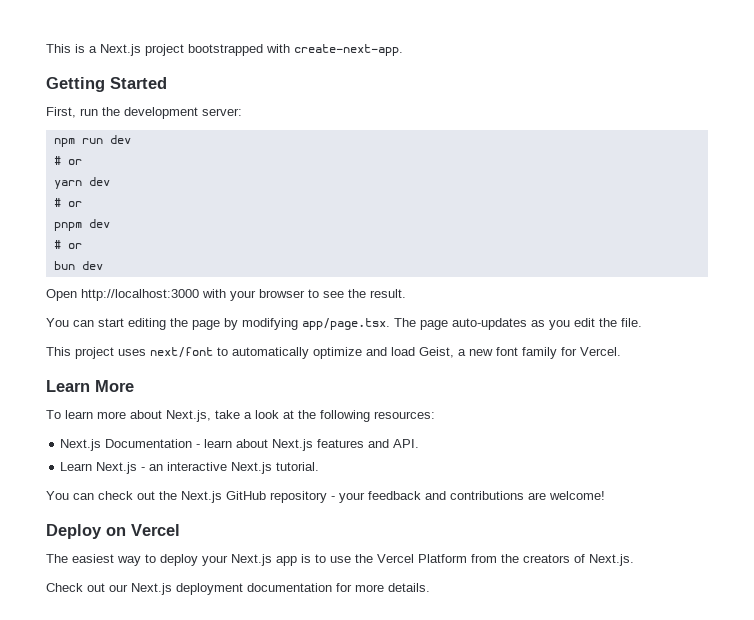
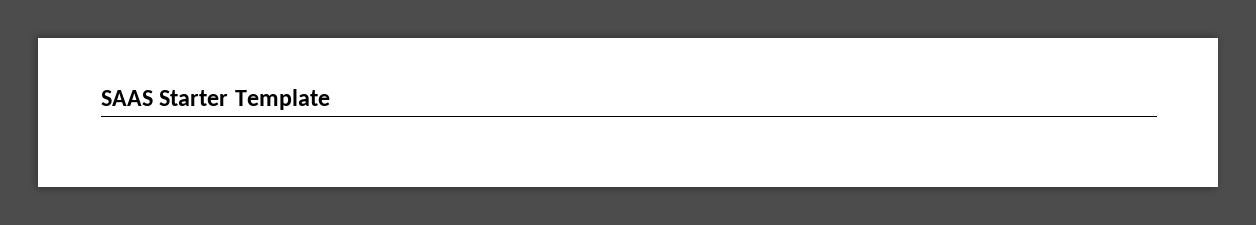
[46,44,403,56] [46,77,167,92] [46,107,242,119] [53,135,131,147] [53,156,82,165] [53,177,110,189] [53,198,82,207] [53,219,110,231] [53,240,82,249] [53,261,103,270] [46,289,406,301] [46,318,642,330] [46,347,621,359] [46,380,134,392] [46,410,435,422] [60,439,420,451] [60,462,320,474] [46,491,605,503] [46,524,180,539] [46,554,634,566] [46,583,430,595] This is a Next.js project bootstrapped with create-next-app. // Getting Started // First, run the development server: // npm run dev // # or // yarn dev // # or // pnpm dev // # or // bun dev // Open http://localhost:3000 with your browser to see the result. // You can start editing the page by modifying app/page.tsx. The page auto-updates as you edit the file. // This project uses next/font to automatically optimize and load Geist, a new font family for Vercel. // Learn More // To learn more about Next.js, take a look at the following resources: // Next.js Documentation - learn about Next.js features and API. // Learn Next.js - an interactive Next.js tutorial. // You can check out the Next.js GitHub repository - your feedback and contributions are welcome! // Deploy on Vercel // The easiest way to deploy your Next.js app is to use the Vercel Platform from the creators of Next.js. // Check out our Next.js deployment documentation for more details. -> [101,89,330,110] SAAS Starter Template

